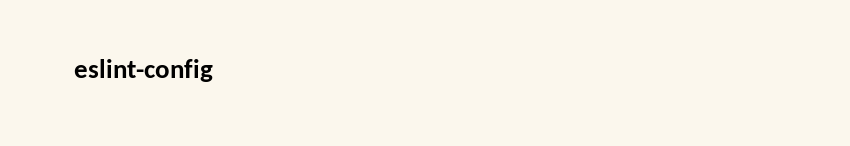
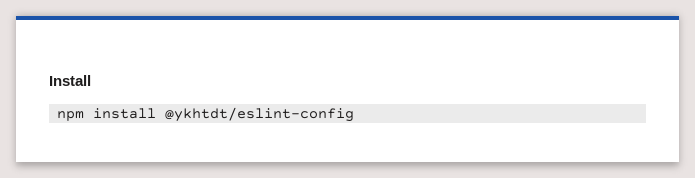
[74,59,213,82] eslint-config -> [49,75,91,86] [56,107,354,122] Install // npm install @ykhtdt/eslint-config

